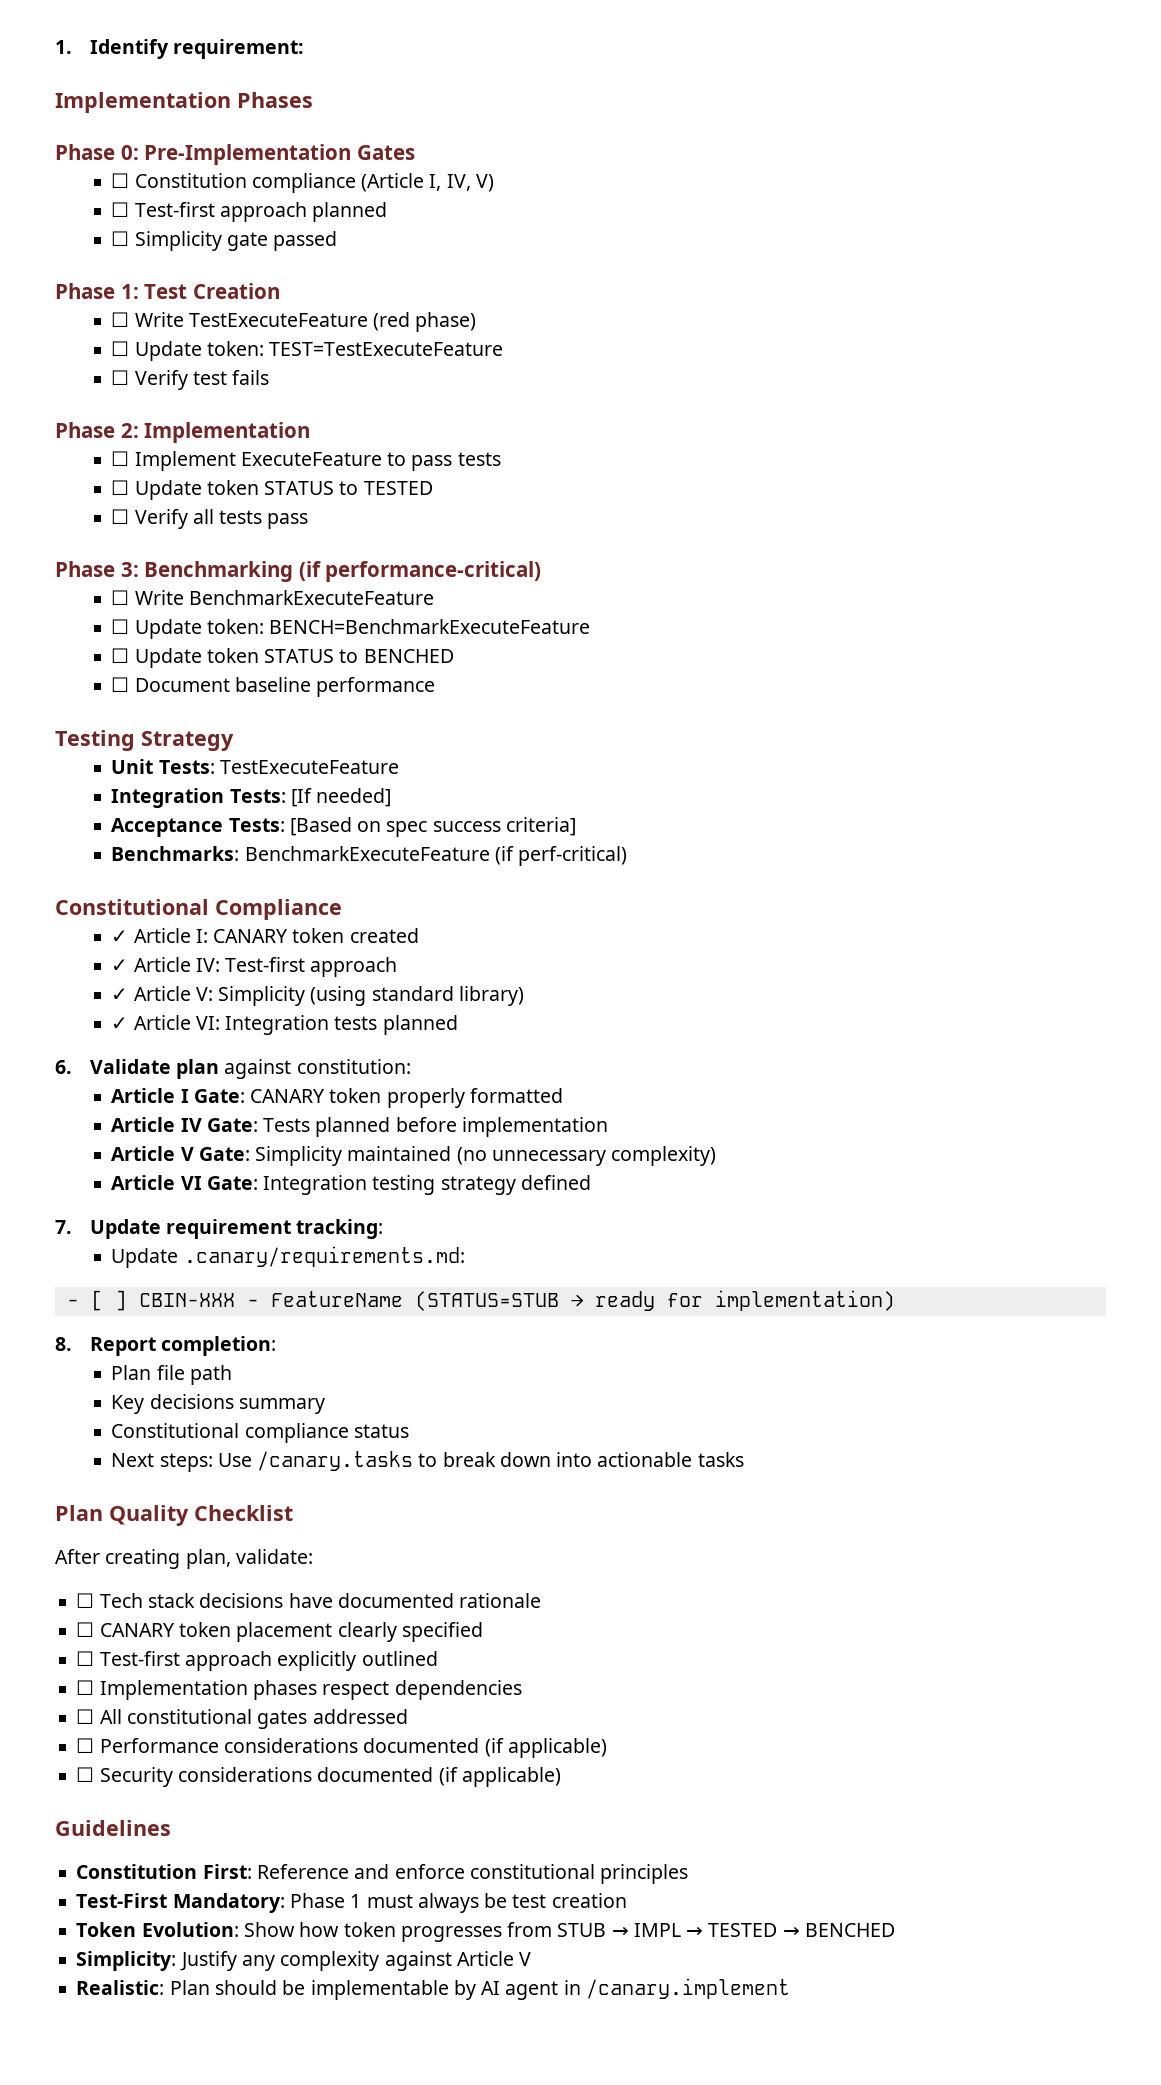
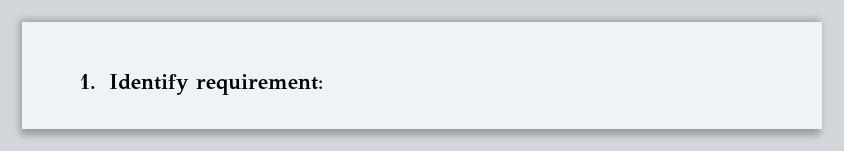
[55,92,313,113] [55,144,415,165] [111,173,494,193] [111,202,388,222] [111,231,338,251] [55,283,280,299] [111,312,477,332] [111,341,504,361] [111,370,270,390] [55,422,311,443] [111,451,501,471] [111,480,433,500] [111,509,309,529] [55,561,542,582] [111,590,434,605] [111,619,591,639] [111,648,454,668] [111,677,436,697] [55,730,234,751] [111,759,399,774] [111,788,392,808] [111,817,576,837] [111,846,628,866] [55,899,342,920] [111,928,419,943] [111,957,398,977] [111,986,524,1006] [111,1015,458,1035] [55,1059,411,1079] [111,1088,563,1108] [111,1117,608,1137] [111,1146,717,1166] [111,1175,591,1195] [55,1219,384,1239] [111,1246,465,1268] [66,1290,895,1311] [55,1336,277,1356] [111,1365,232,1385] [111,1394,325,1414] [111,1423,409,1443] [111,1451,744,1472] [55,1505,293,1526] [55,1549,313,1569] [76,1593,542,1608] [76,1622,483,1642] [76,1651,438,1671] [76,1680,522,1700] [76,1709,408,1729] [76,1738,607,1758] [76,1767,561,1787] [55,1820,171,1836] [76,1864,689,1884] [76,1893,627,1913] [76,1922,895,1942] [76,1951,532,1971] [76,1978,790,2000] // Implementation Phases // Phase 0: Pre-Implementation Gates // ☐ Constitution compliance (Article I, IV, V) // ☐ Test-first approach planned // ☐ Simplicity gate passed // Phase 1: Test Creation // ☐ Write TestExecuteFeature (red phase) // ☐ Update token: TEST=TestExecuteFeature // ☐ Verify test fails // Phase 2: Implementation // ☐ Implement ExecuteFeature to pass tests // ☐ Update token STATUS to TESTED // ☐ Verify all tests pass // Phase 3: Benchmarking (if performance-critical) // ☐ Write BenchmarkExecuteFeature // ☐ Update token: BENCH=BenchmarkExecuteFeature // ☐ Update token STATUS to BENCHED // ☐ Document baseline performance // Testing Strategy // Unit Tests: TestExecuteFeature // Integration Tests: [If needed] // Acceptance Tests: [Based on spec success criteria] // Benchmarks: BenchmarkExecuteFeature (if perf-critical) // Constitutional Compliance // ✓ Article I: CANARY token created // ✓ Article IV: Test-first approach // ✓ Article V: Simplicity (using standard library) // ✓ Article VI: Integration tests planned // 6. Validate plan against constitution: // Article I Gate: CANARY token properly formatted // Article IV Gate: Tests planned before implementation // Article V Gate: Simplicity maintained (no unnecessary complexity) // Article VI Gate: Integration testing strategy defined // 7. Update requirement tracking: // Update .canary/requirements.md: // - [ ] CBIN-XXX - FeatureName (STATUS=STUB → ready for implementation) // 8. Report completion: // Plan file path // Key decisions summary // Constitutional compliance status // Next steps: Use /canary.tasks to break down into actionable tasks // Plan Quality Checklist // After creating plan, validate: // ☐ Tech stack decisions have documented rationale // ☐ CANARY token placement clearly specified // ☐ Test-first approach explicitly outlined // ☐ Implementation phases respect dependencies // ☐ All constitutional gates addressed // ☐ Performance considerations documented (if applicable) // ☐ Security considerations documented (if applicable) // Guidelines // Constitution First: Reference and enforce constitutional principles // Test-First Mandatory: Phase 1 must always be test creation // Token Evolution: Show how token progresses from STUB → IMPL → TESTED → BENCHED // Simplicity: Justify any complexity against Article V // Realistic: Plan should be implementable by AI agent in /canary.implement -> (323, 84) none

